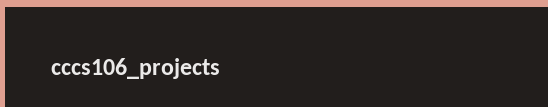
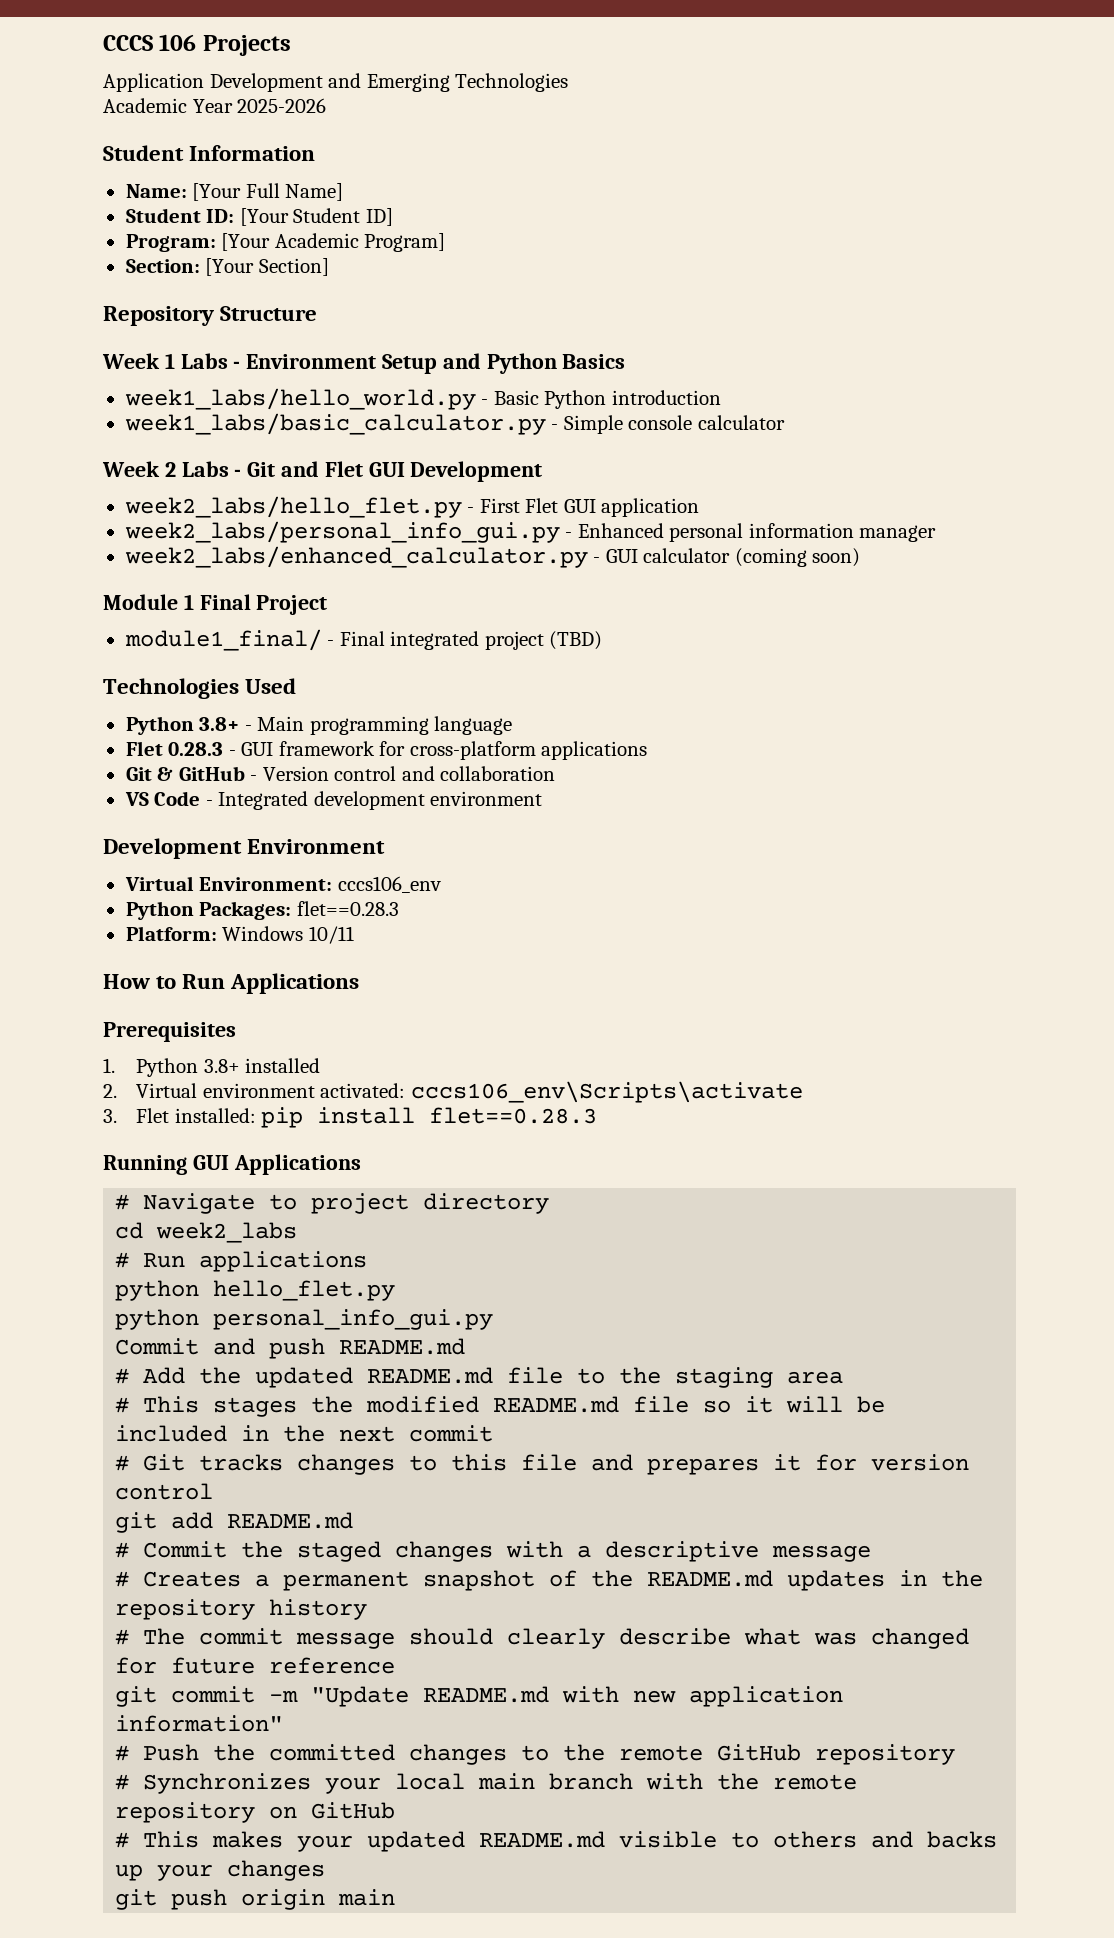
[51,58,220,79] cccs106_projects -> [103,34,291,56] [103,73,569,92] [103,98,327,113] [103,145,316,161] [125,183,344,201] [125,208,393,226] [125,233,446,252] [125,258,329,276] [103,306,318,326] [102,353,626,374] [124,388,721,410] [124,413,785,435] [102,461,543,482] [124,496,700,518] [124,521,937,543] [124,546,861,568] [103,594,328,615] [124,629,603,651] [103,678,297,699] [125,716,513,735] [125,741,648,760] [125,766,556,781] [124,791,543,810] [103,838,386,859] [124,876,441,893] [125,901,399,920] [125,926,354,944] [103,973,360,994] [103,1022,236,1042] [103,1058,321,1077] [103,1081,803,1103] [103,1107,598,1128] [103,1154,361,1175] [115,1193,550,1214] [115,1222,298,1243] [115,1251,368,1272] [115,1280,396,1301] [115,1309,494,1330] [115,1338,466,1359] [115,1367,844,1388] [115,1396,886,1417] [115,1425,494,1442] [115,1454,970,1475] [115,1483,214,1500] [115,1512,354,1533] [115,1541,872,1562] [115,1570,984,1591] [115,1599,368,1620] [115,1628,970,1649] [115,1657,396,1674] [115,1686,844,1707] [115,1715,284,1732] [115,1744,956,1765] [115,1773,858,1794] [115,1802,396,1823] [115,1831,998,1852] [115,1860,326,1881] [115,1889,396,1910] CCCS 106 Projects // Application Development and Emerging Technologies // Academic Year 2025-2026 // Student Information // Name: [Your Full Name] // Student ID: [Your Student ID] // Program: [Your Academic Program] // Section: [Your Section] // Repository Structure // Week 1 Labs - Environment Setup and Python Basics // week1_labs/hello_world.py - Basic Python introduction // week1_labs/basic_calculator.py - Simple console calculator // Week 2 Labs - Git and Flet GUI Development // week2_labs/hello_flet.py - First Flet GUI application // week2_labs/personal_info_gui.py - Enhanced personal information manager // week2_labs/enhanced_calculator.py - GUI calculator (coming soon) // Module 1 Final Project // module1_final/ - Final integrated project (TBD) // Technologies Used // Python 3.8+ - Main programming language // Flet 0.28.3 - GUI framework for cross-platform applications // Git & GitHub - Version control and collaboration // VS Code - Integrated development environment // Development Environment // Virtual Environment: cccs106_env // Python Packages: flet==0.28.3 // Platform: Windows 10/11 // How to Run Applications // Prerequisites // 1. Python 3.8+ installed // 2. Virtual environment activated: cccs106_env\Scripts\activate // 3. Flet installed: pip install flet==0.28.3 // Running GUI Applications // # Navigate to project directory // cd week2_labs // # Run applications // python hello_flet.py // python personal_info_gui.py // Commit and push README.md // # Add the updated README.md file to the staging area // # This stages the modified README.md file so it will be included in the next commit // # Git tracks changes to this file and prepares it for version control // git add README.md // # Commit the staged changes with a descriptive message // # Creates a permanent snapshot of the README.md updates in the repository history // # The commit message should clearly describe what was changed for future reference // git commit -m "Update README.md with new application information" // # Push the committed changes to the remote GitHub repository // # Synchronizes your local main branch with the remote repository on GitHub // # This makes your updated README.md visible to others and backs up your changes // git push origin main

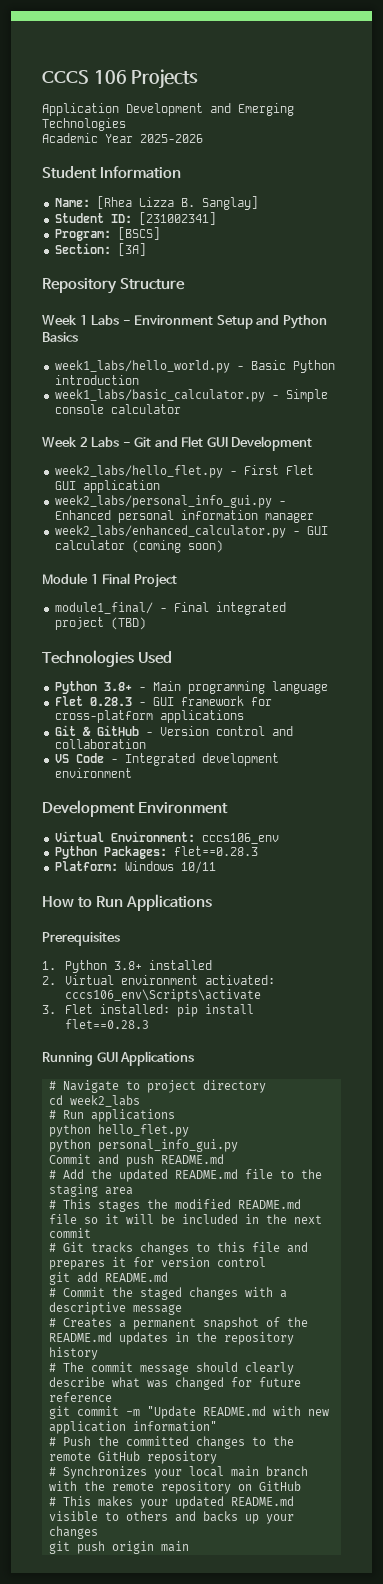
[192,183,344,201] [125,208,393,226] [125,233,446,252] [Your Full Name] // Student ID: [Your Student ID] // Program: [Your Academic Program] -> [96,196,258,210] [54,212,216,225] [54,227,160,241] [Rhea Lizza B. Sanglay] // Student ID: [231002341] // Program: [BSCS]
[205,258,329,276] [Your Section] -> [117,243,146,256] [3A]

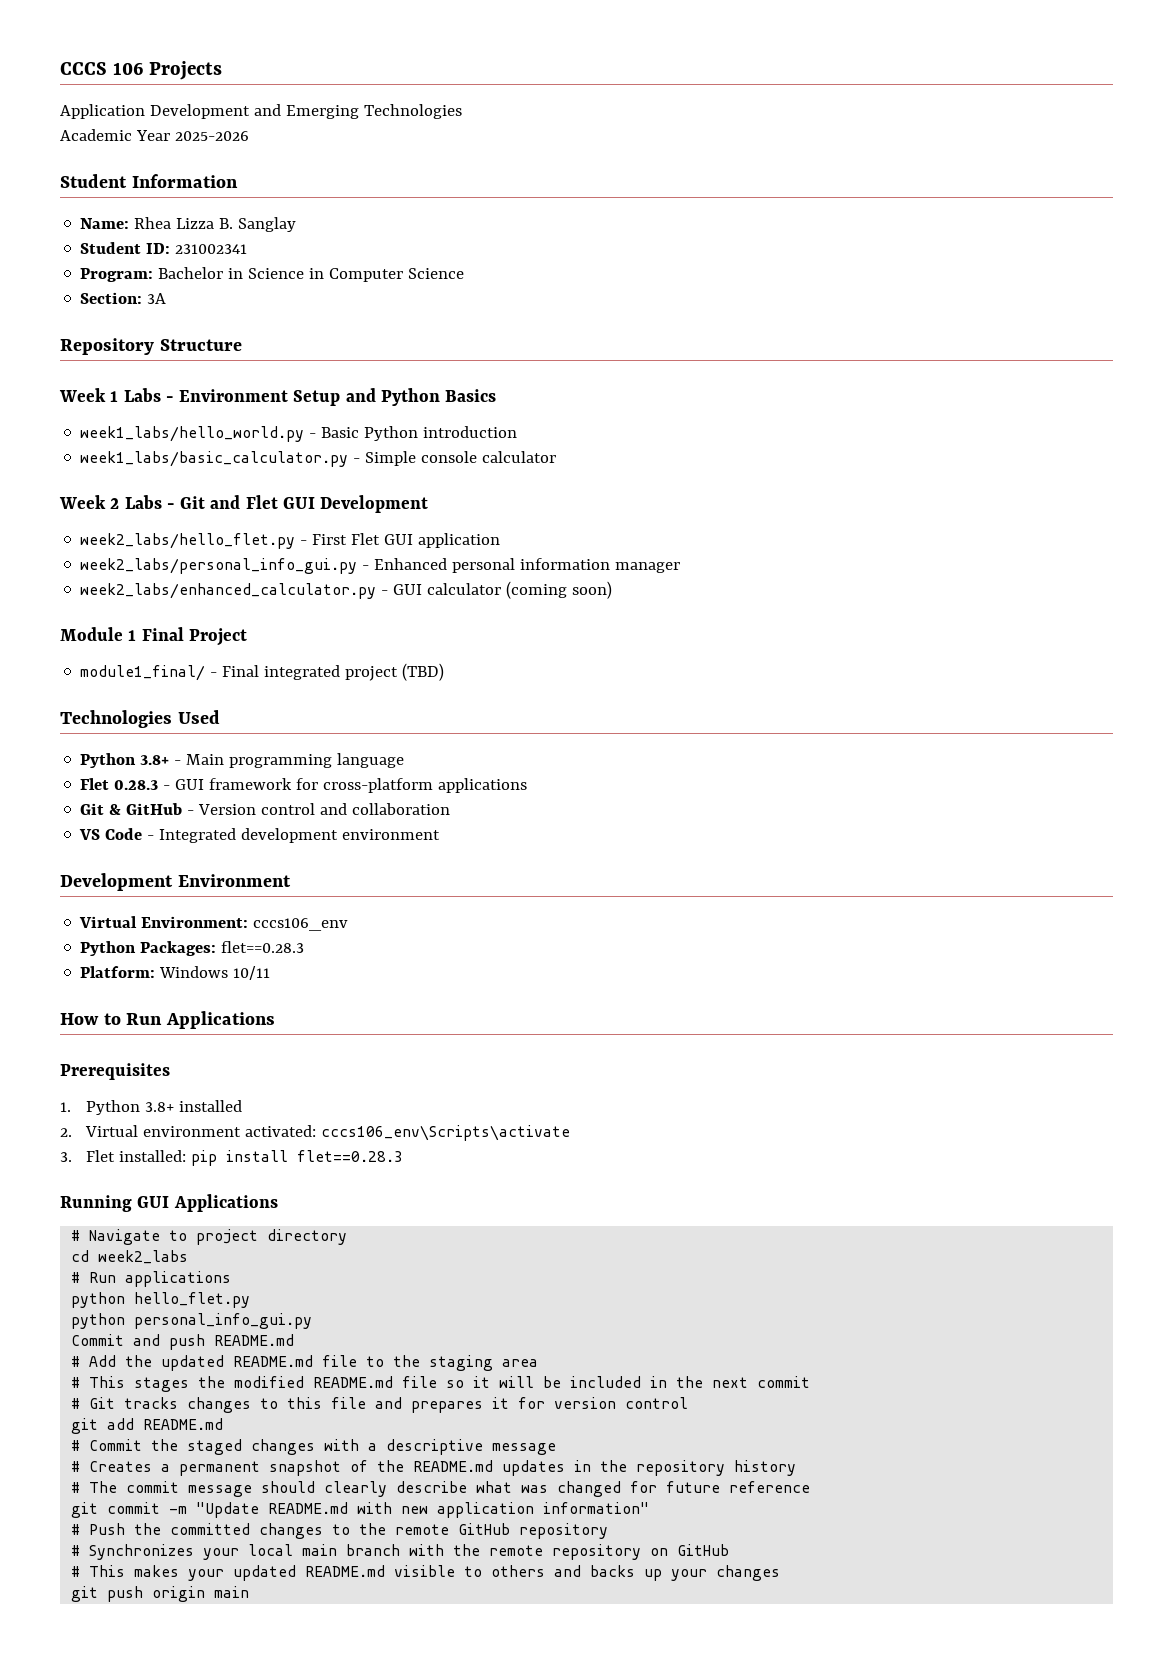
[96,196,132,209] [Rhea -> [134,217,172,229] Rhea
[201,196,258,210] Sanglay] -> [238,217,297,232] Sanglay
[138,212,216,225] [231002341] -> [175,244,248,254] 231002341
[117,227,160,240] [BSCS] -> [158,267,465,282] Bachelor in Science in Computer Science
[117,243,146,256] [3A] -> [147,293,167,304] 3A

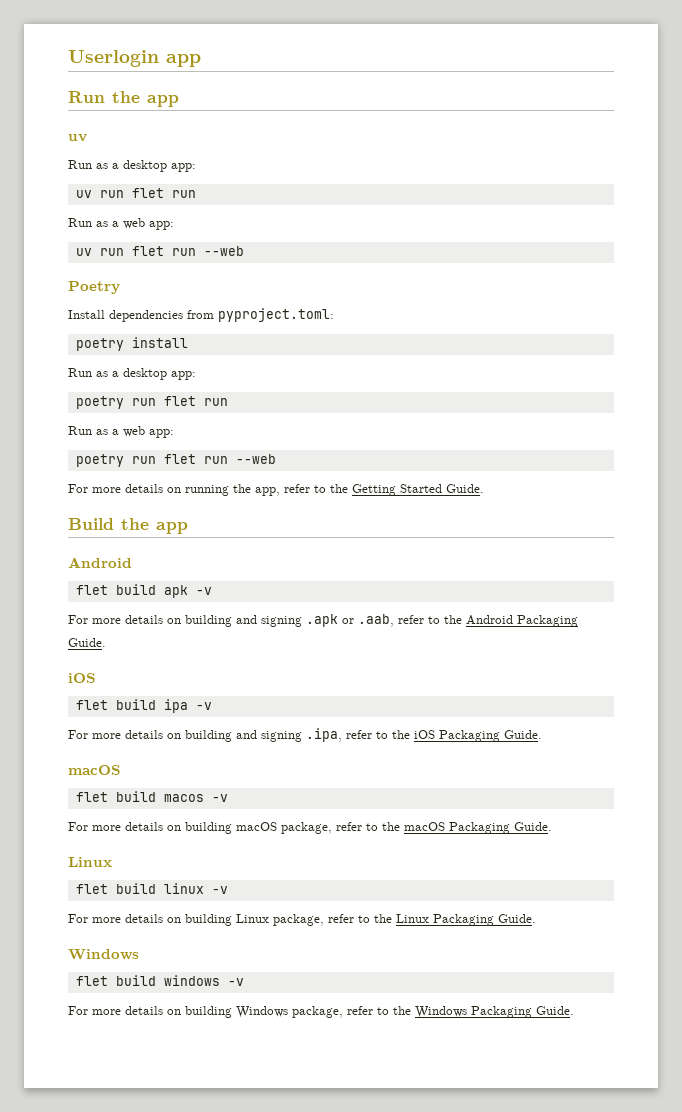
[60,61,222,80] [60,104,462,119] [60,129,249,141] [60,174,238,188] [80,217,297,232] [80,242,248,254] [80,267,465,282] [80,292,167,304] [60,338,242,355] [59,388,497,406] [80,426,518,442] [80,451,557,467] [59,495,429,513] [80,533,501,549] [80,558,681,574] [80,581,613,599] [60,627,247,646] [80,663,445,681] [60,710,220,728] [80,753,405,768] [80,778,528,793] [80,803,451,815] [79,828,441,843] [60,873,291,891] [79,916,349,931] [80,941,305,956] [80,966,271,980] [60,1011,275,1029] [60,1063,170,1080] [60,1100,243,1115] [60,1125,571,1141] [60,1150,404,1166] [60,1194,278,1212] [71,1229,348,1245] [71,1250,189,1264] [71,1271,232,1287] [71,1292,251,1308] [71,1313,313,1329] [71,1334,295,1350] [71,1355,539,1371] [71,1376,811,1392] [71,1397,689,1413] [71,1418,224,1434] [71,1439,557,1455] [71,1460,797,1476] [71,1481,811,1497] [71,1502,650,1518] [71,1523,609,1539] [71,1544,730,1560] [71,1565,781,1581] [71,1586,250,1602] CCCS 106 Projects // Application Development and Emerging Technologies // Academic Year 2025-2026 // Student Information // Name: Rhea Lizza B. Sanglay // Student ID: 231002341 // Program: Bachelor in Science in Computer Science // Section: 3A // Repository Structure // Week 1 Labs - Environment Setup and Python Basics // week1_labs/hello_world.py - Basic Python introduction // week1_labs/basic_calculator.py - Simple console calculator // Week 2 Labs - Git and Flet GUI Development // week2_labs/hello_flet.py - First Flet GUI application // week2_labs/personal_info_gui.py - Enhanced personal information manager // week2_labs/enhanced_calculator.py - GUI calculator (coming soon) // Module 1 Final Project // module1_final/ - Final integrated project (TBD) // Technologies Used // Python 3.8+ - Main programming language // Flet 0.28.3 - GUI framework for cross-platform applications // Git & GitHub - Version control and collaboration // VS Code - Integrated development environment // Development Environment // Virtual Environment: cccs106_env // Python Packages: flet==0.28.3 // Platform: Windows 10/11 // How to Run Applications // Prerequisites // 1. Python 3.8+ installed // 2. Virtual environment activated: cccs106_env\Scripts\activate // 3. Flet installed: pip install flet==0.28.3 // Running GUI Applications // # Navigate to project directory // cd week2_labs // # Run applications // python hello_flet.py // python personal_info_gui.py // Commit and push README.md // # Add the updated README.md file to the staging area // # This stages the modified README.md file so it will be included in the next commit // # Git tracks changes to this file and prepares it for version control // git add README.md // # Commit the staged changes with a descriptive message // # Creates a permanent snapshot of the README.md updates in the repository history // # The commit message should clearly describe what was changed for future reference // git commit -m "Update README.md with new application information" // # Push the committed changes to the remote GitHub repository // # Synchronizes your local main branch with the remote repository on GitHub // # This makes your updated README.md visible to others and backs up your changes // git push origin main -> [68,50,201,67] [68,91,179,107] [68,134,87,142] [68,160,196,172] [75,188,196,198] [68,218,174,230] [75,246,244,256] [68,281,120,294] [68,308,334,322] [75,337,188,351] [68,368,196,380] [75,396,228,409] [68,426,174,438] [75,454,276,467] [68,484,484,496] [68,518,188,534] [68,557,132,568] [75,584,212,598] [68,614,578,627] [68,638,106,647] [68,673,96,683] [75,699,212,713] [68,728,542,742] [68,765,121,775] [75,791,228,802] [68,822,552,834] [68,857,112,867] [75,883,228,894] [68,914,536,926] [68,949,139,960] [75,975,244,986] [68,1006,574,1018] Userlogin app // Run the app // uv // Run as a desktop app: // uv run flet run // Run as a web app: // uv run flet run --web // Poetry // Install dependencies from pyproject.toml: // poetry install // Run as a desktop app: // poetry run flet run // Run as a web app: // poetry run flet run --web // For more details on running the app, refer to the Getting Started Guide. // Build the app // Android // flet build apk -v // For more details on building and signing .apk or .aab, refer to the Android Packaging Guide. // iOS // flet build ipa -v // For more details on building and signing .ipa, refer to the iOS Packaging Guide. // macOS // flet build macos -v // For more details on building macOS package, refer to the macOS Packaging Guide. // Linux // flet build linux -v // For more details on building Linux package, refer to the Linux Packaging Guide. // Windows // flet build windows -v // For more details on building Windows package, refer to the Windows Packaging Guide.

